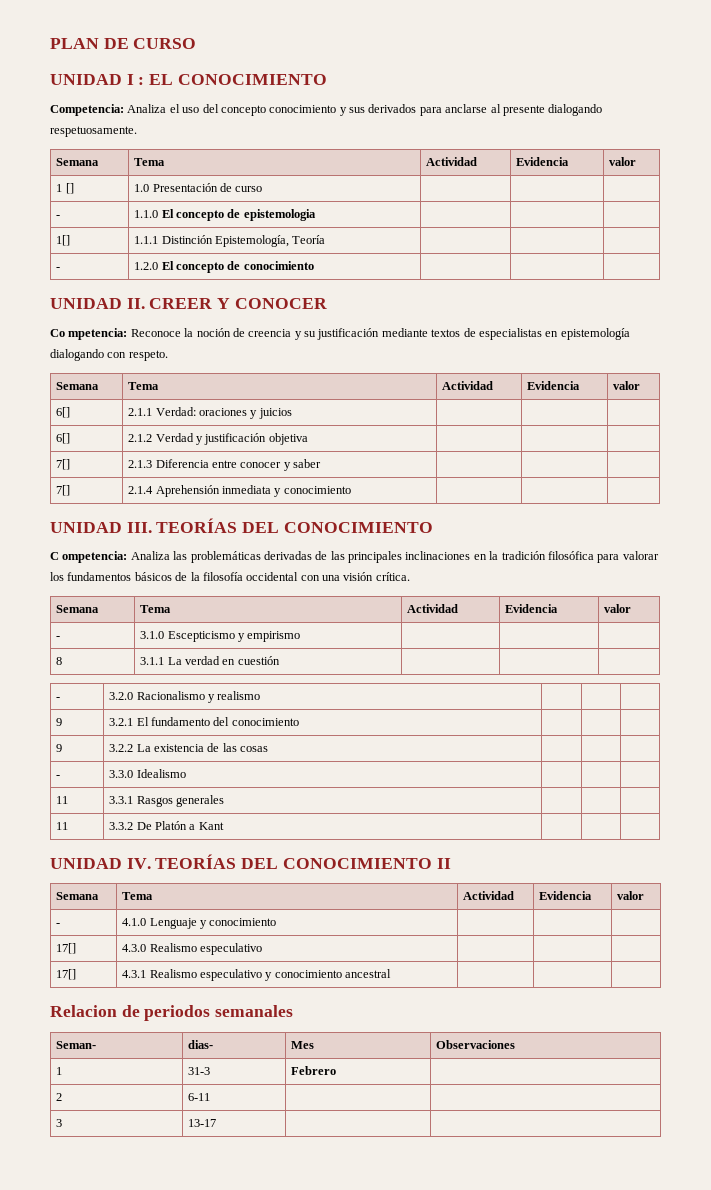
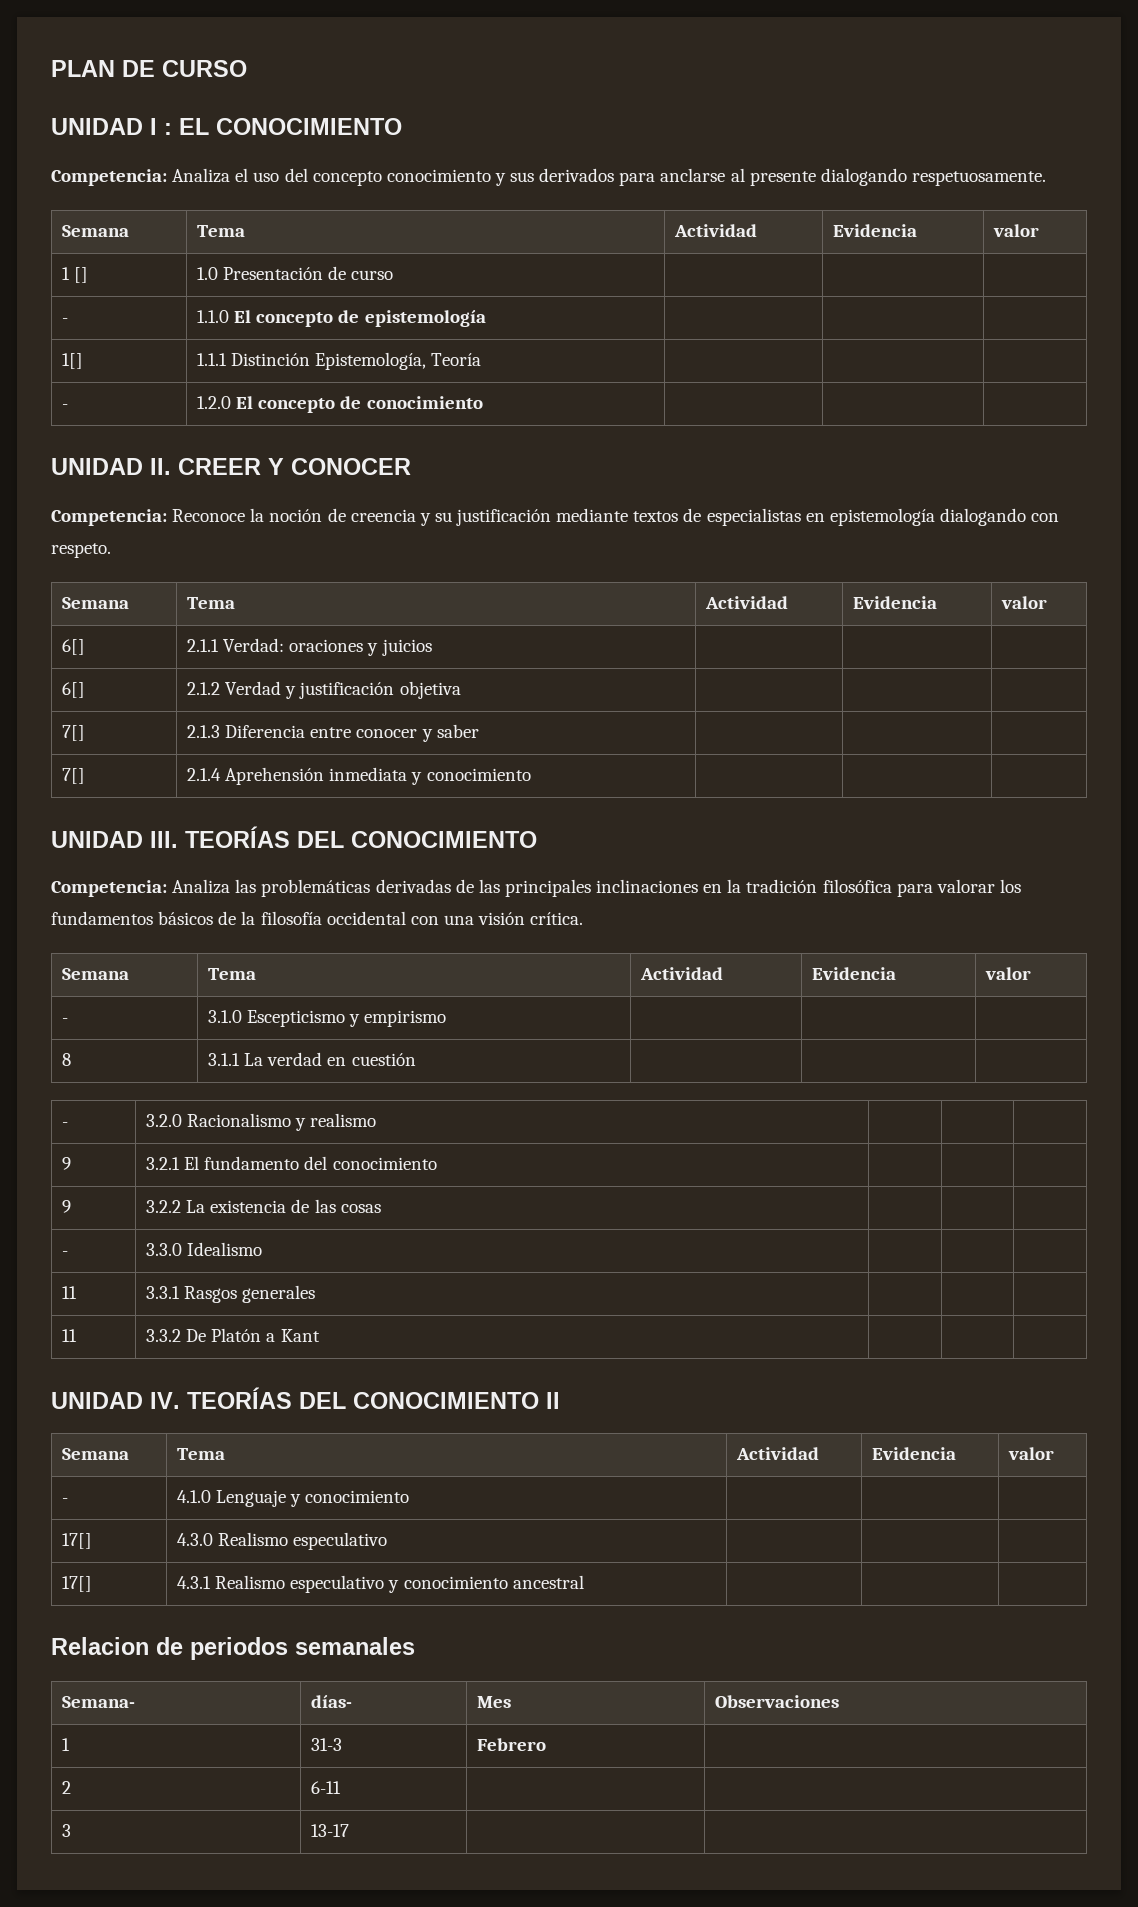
[243,209,316,221] epistemologia -> [364,310,486,327] epistemología
[50,328,128,340] Co mpetencia: -> [51,509,167,526] Competencia:
[50,551,128,563] C ompetencia: -> [51,880,167,897] Competencia:
[56,1041,97,1049] [188,1040,214,1049] Seman- | dias- -> [62,1696,136,1708] [311,1695,353,1708] Semana- | días-

